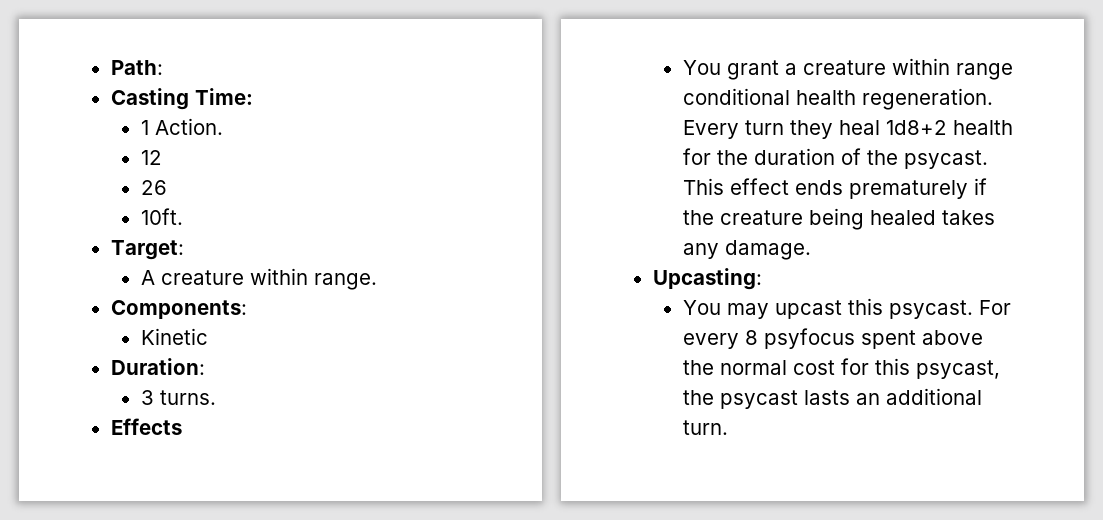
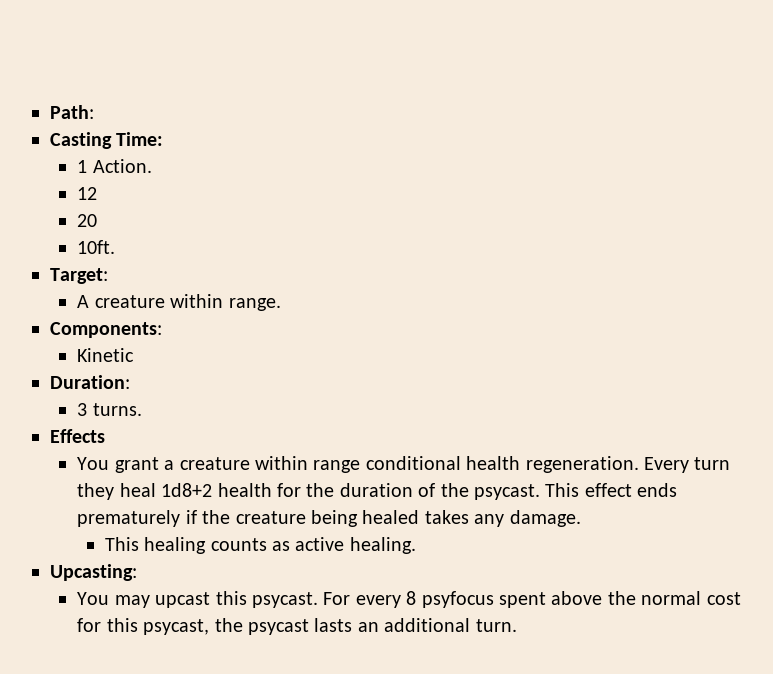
[140,180,167,195] 26 -> [77,214,98,227] 20
(811, 250) none -> [104,537,416,554] // This healing counts as active healing.

